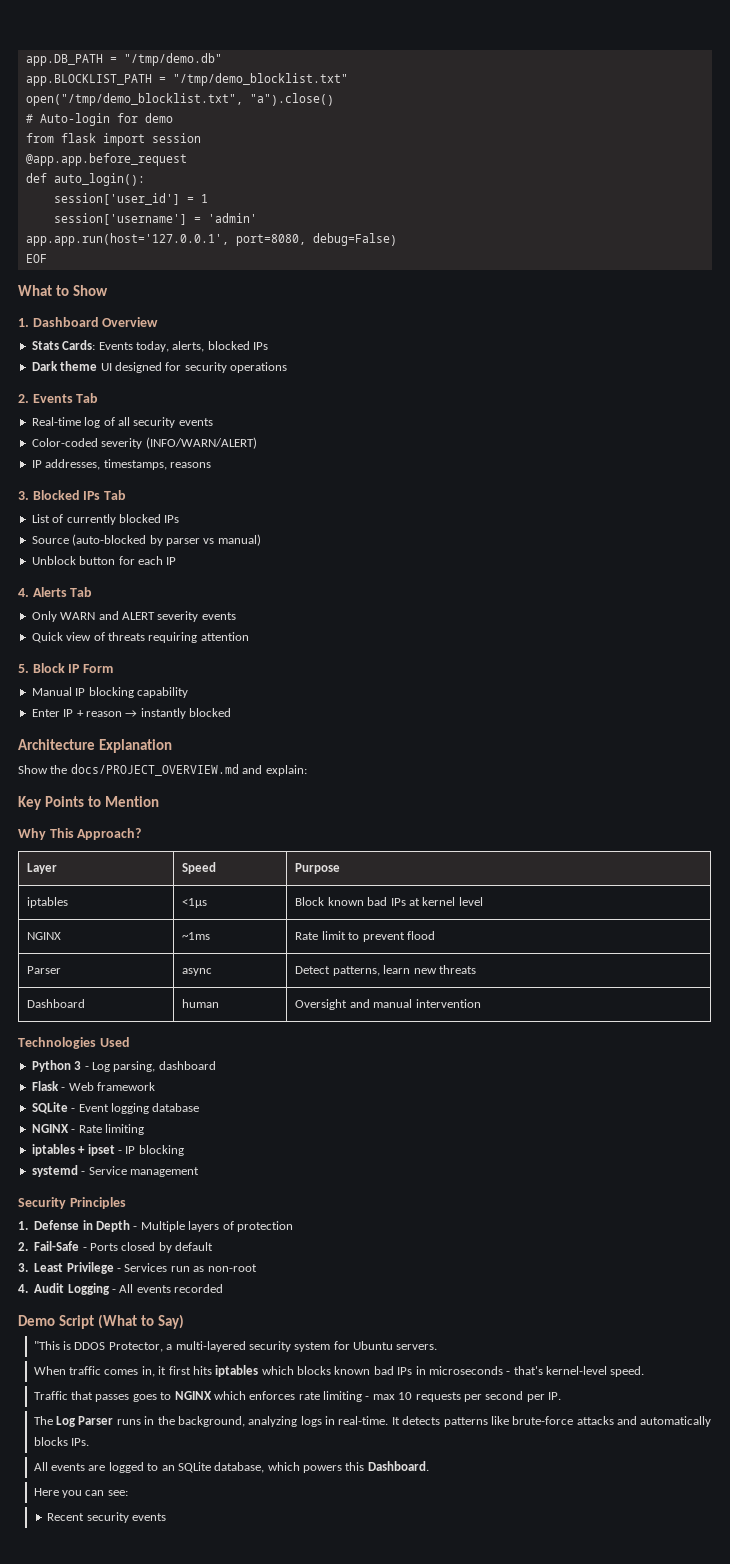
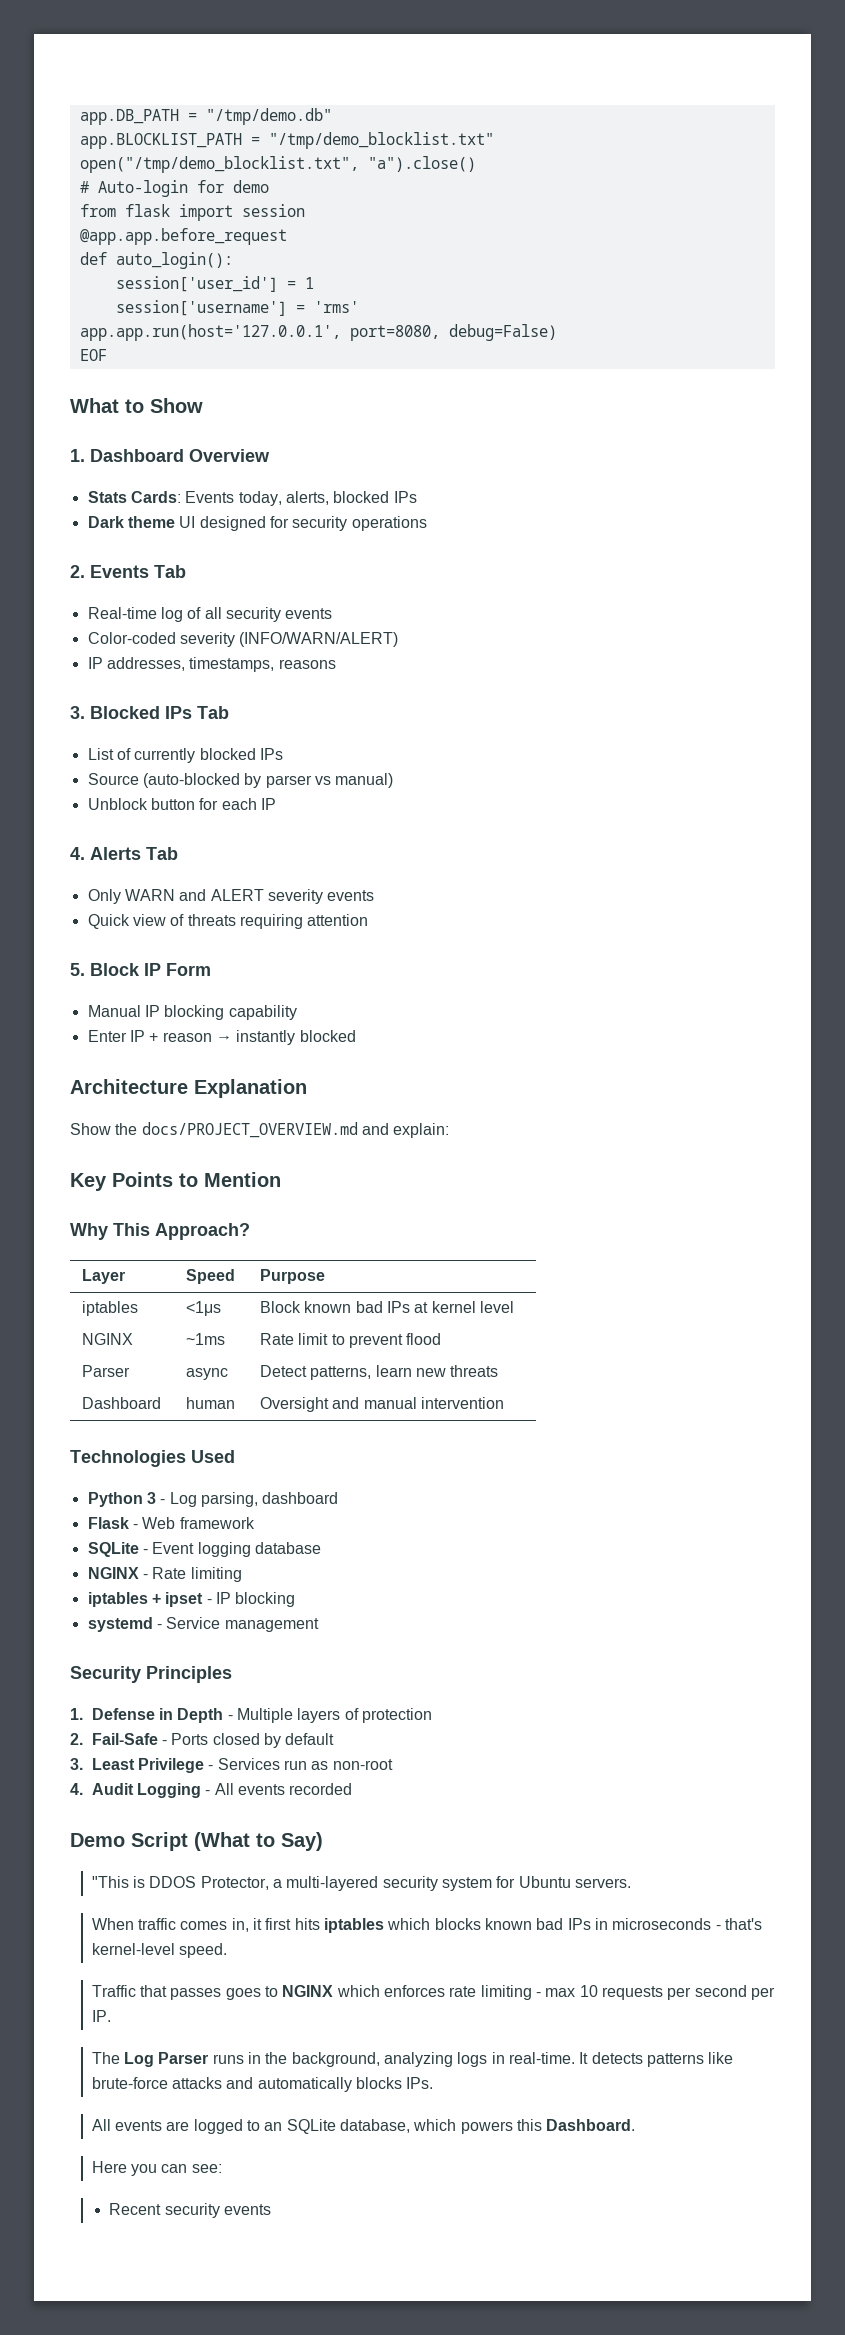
[207,213,257,223] 'admin' -> [313,301,359,313] 'rms'

